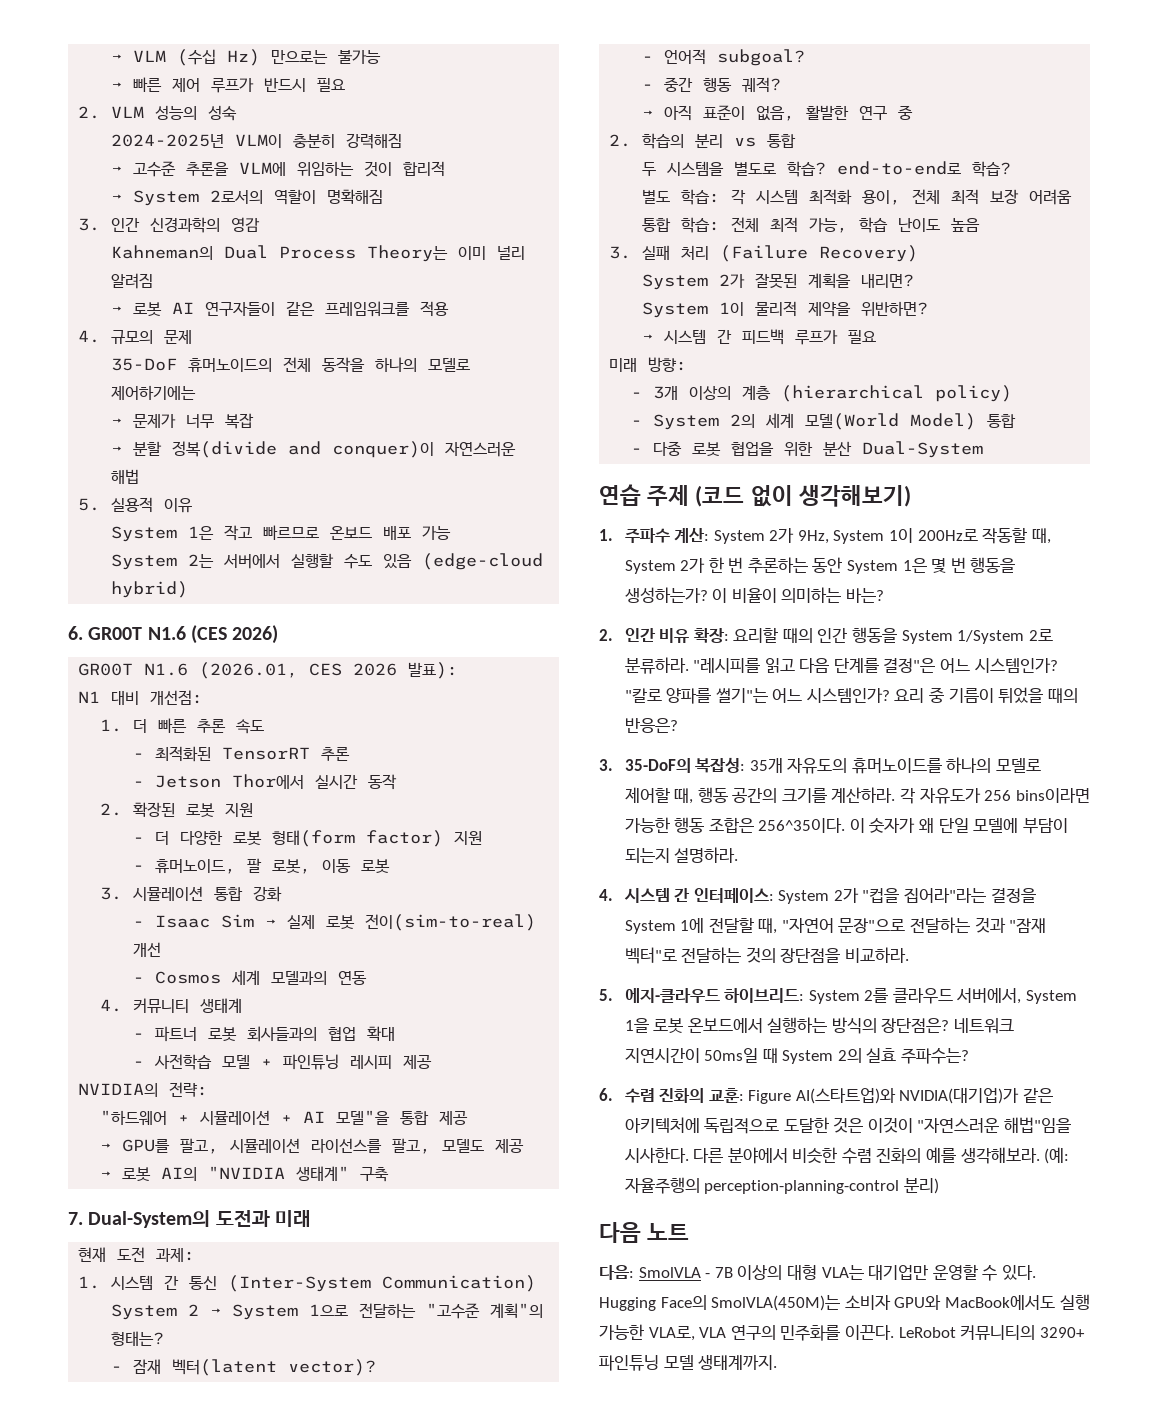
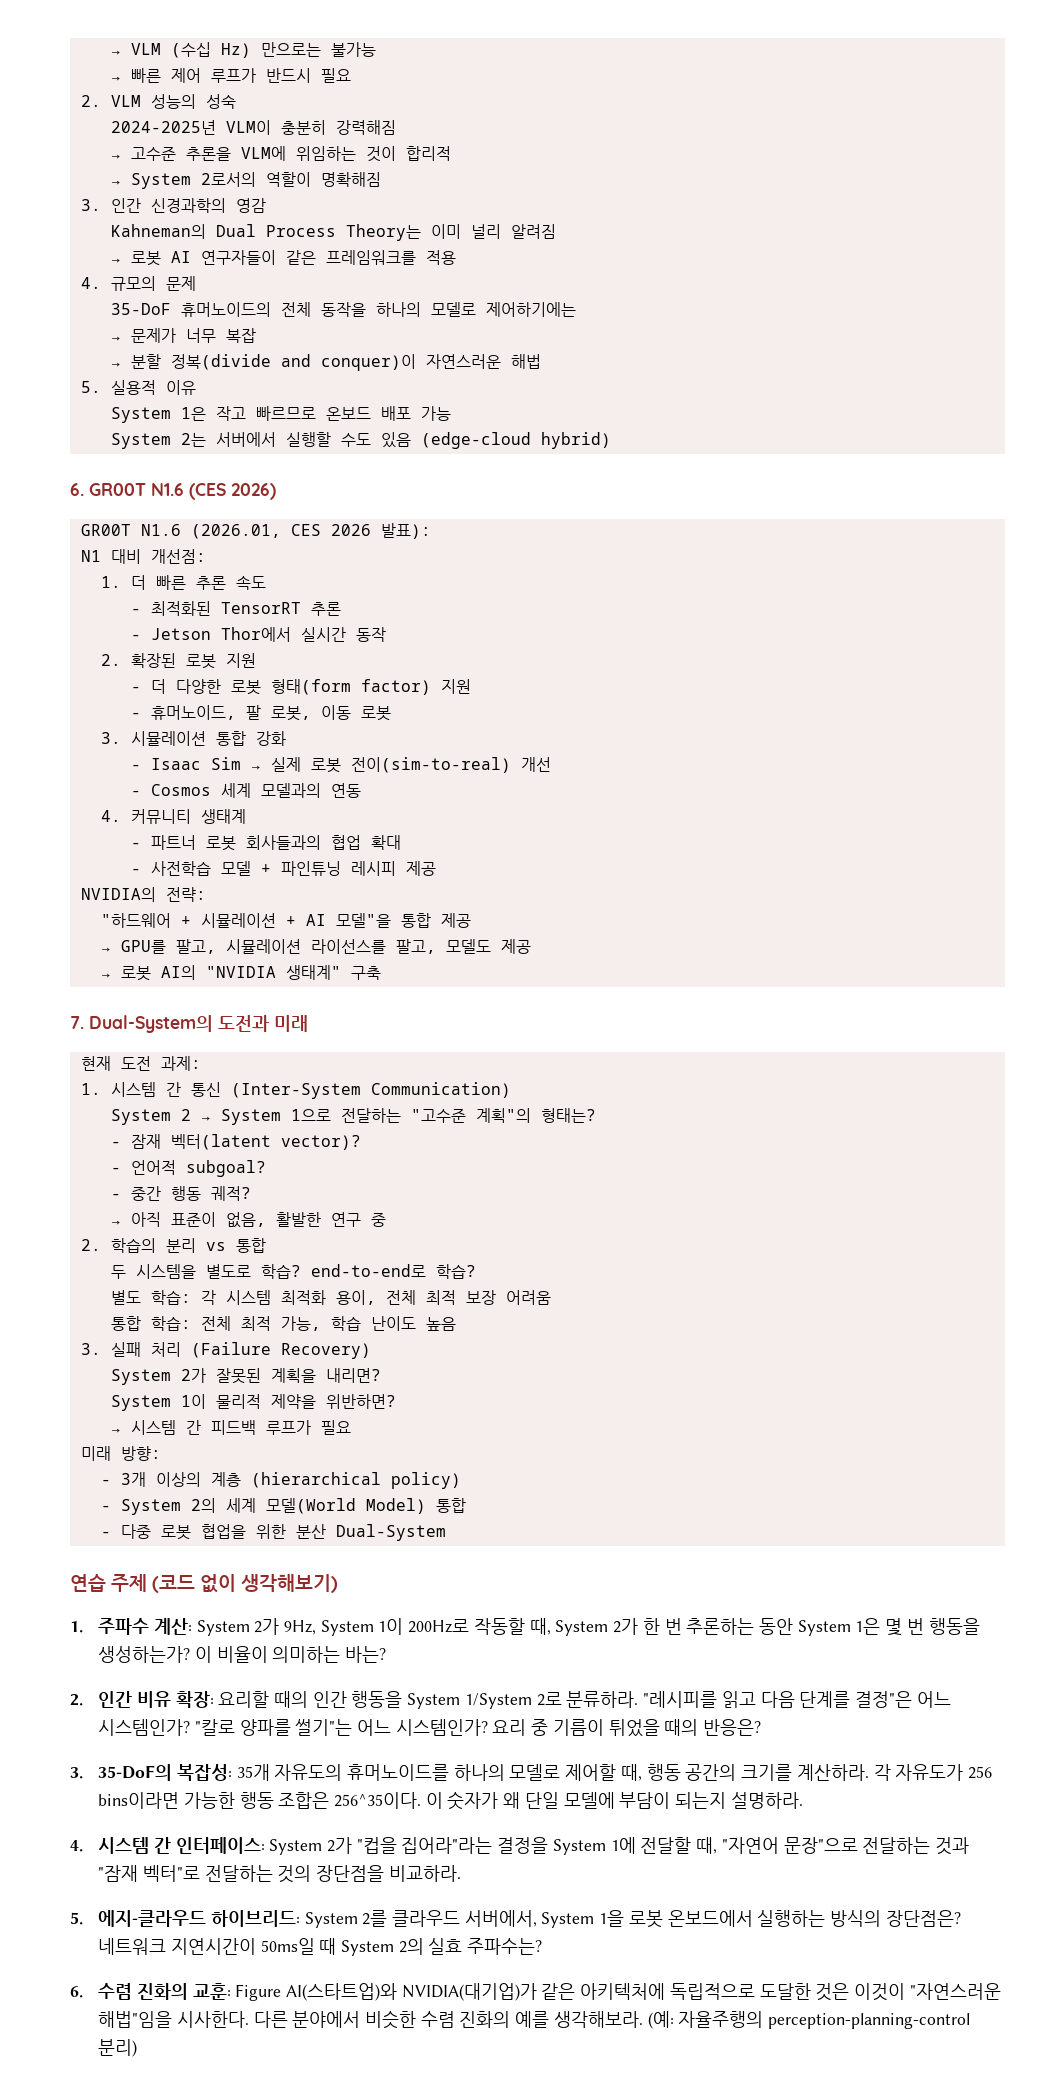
[599,1222,690,1243] [599,1264,1036,1281] [599,1294,1090,1311] [599,1324,1085,1341] [599,1355,778,1371] // 다음 노트 // 다음: SmolVLA - 7B 이상의 대형 VLA는 대기업만 운영할 수 있다. Hugging Face의 SmolVLA(450M)는 소비자 GPU와 MacBook에서도 실행 가능한 VLA로, VLA 연구의 민주화를 이끈다. LeRobot 커뮤니티의 3290+ 파인튜닝 모델 생태계까지. -> (138, 2048) none

